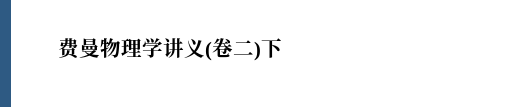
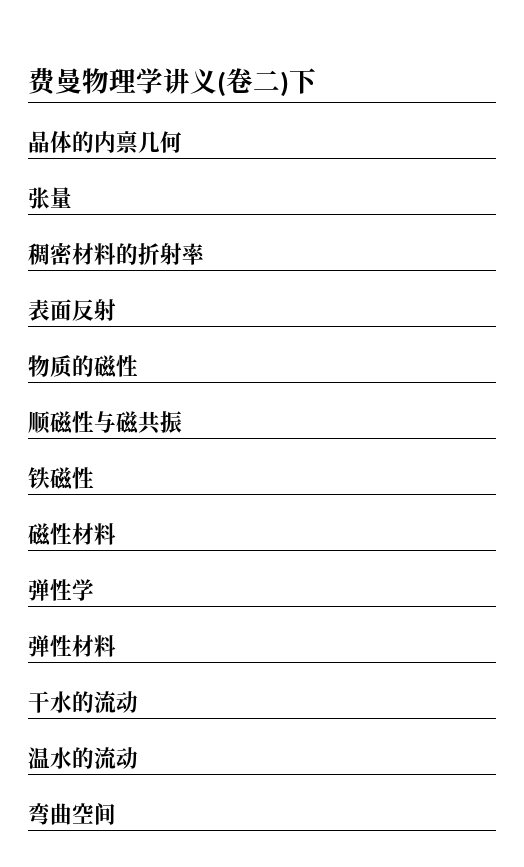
(282, 48) none -> [28,131,182,154] [28,187,72,209] [28,243,204,265] [28,299,116,321] [28,355,138,379] [28,411,182,435] [28,467,94,491] [28,523,116,547] [28,579,94,601] [28,635,116,657] [28,691,138,713] [28,747,138,769] [28,803,116,825] // 晶体的内禀几何 // 张量 // 稠密材料的折射率 // 表面反射 // 物质的磁性 // 顺磁性与磁共振 // 铁磁性 // 磁性材料 // 弹性学 // 弹性材料 // 干水的流动 // 温水的流动 // 弯曲空间

